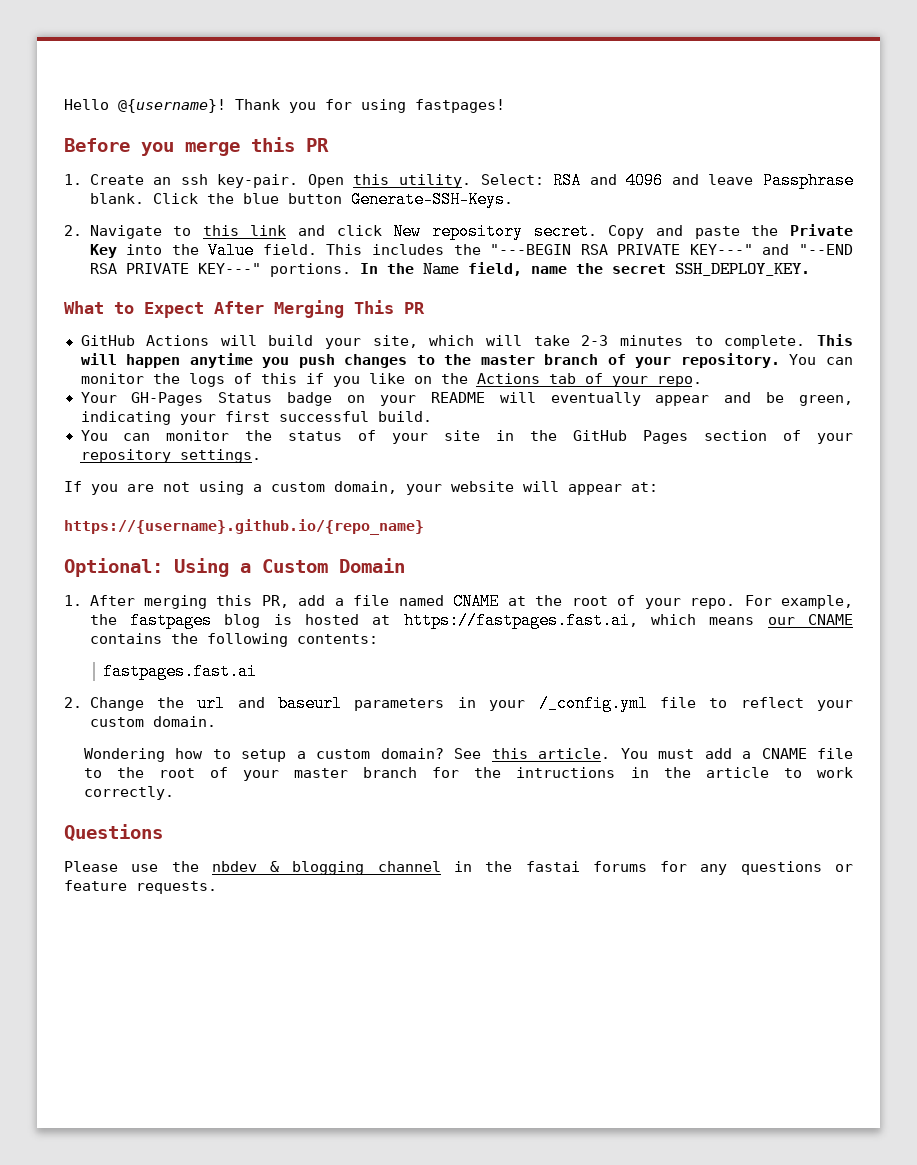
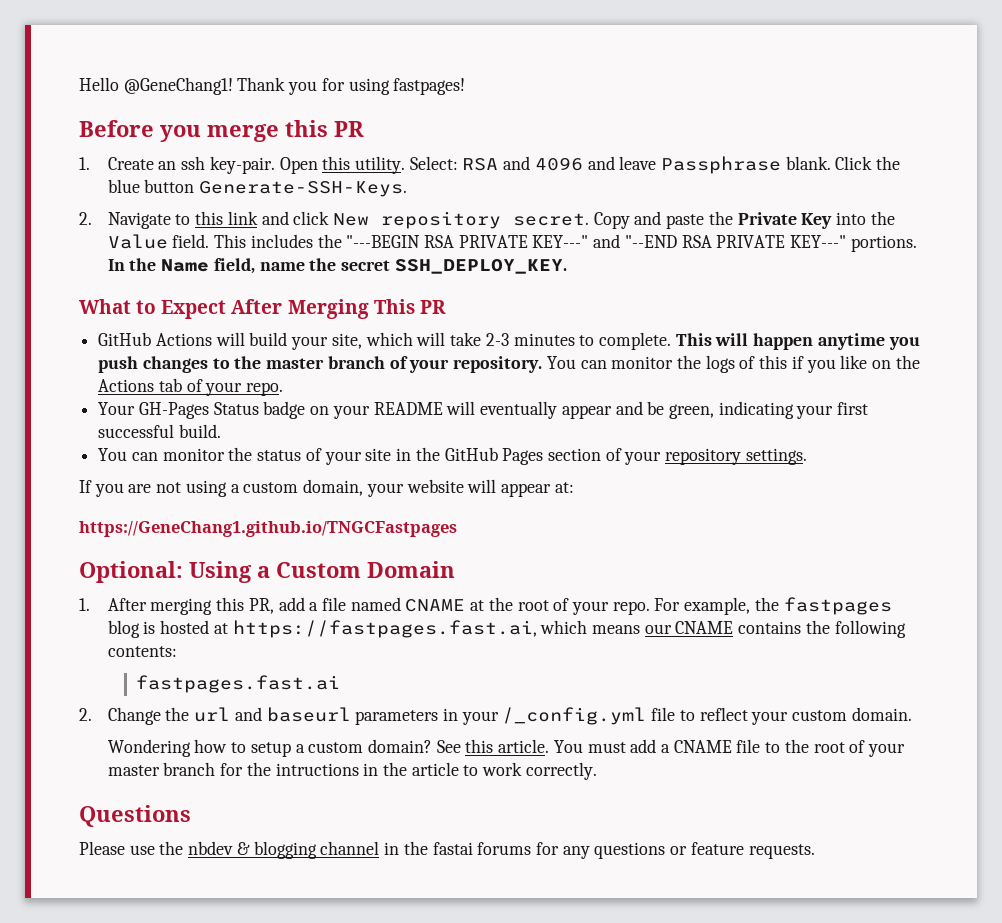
[118,99,226,113] @{username}! -> [123,77,233,95] @GeneChang1!
[64,519,424,535] https://{username}.github.io/{repo_name} -> [79,521,457,537] https://GeneChang1.github.io/TNGCFastpages

